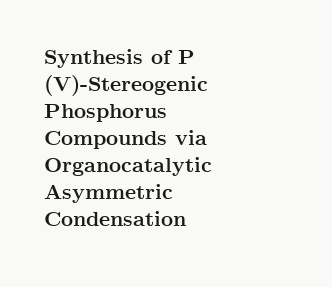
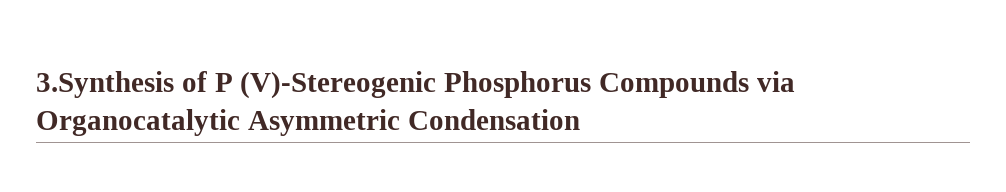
[44,49,143,68] Synthesis -> [36,71,174,98] 3.Synthesis

